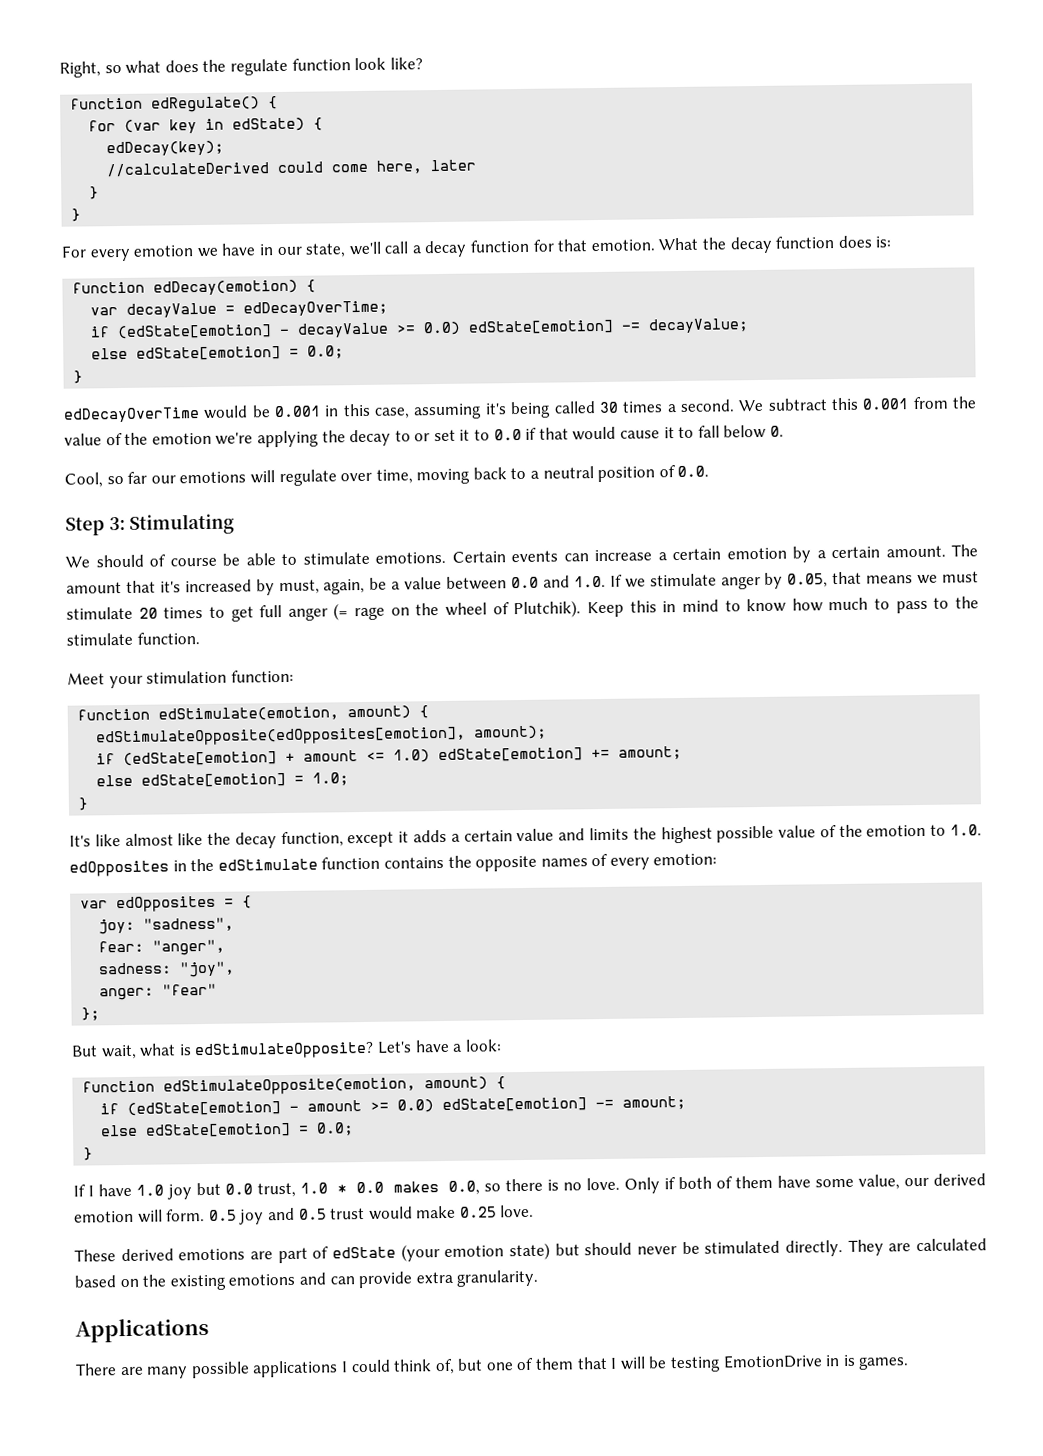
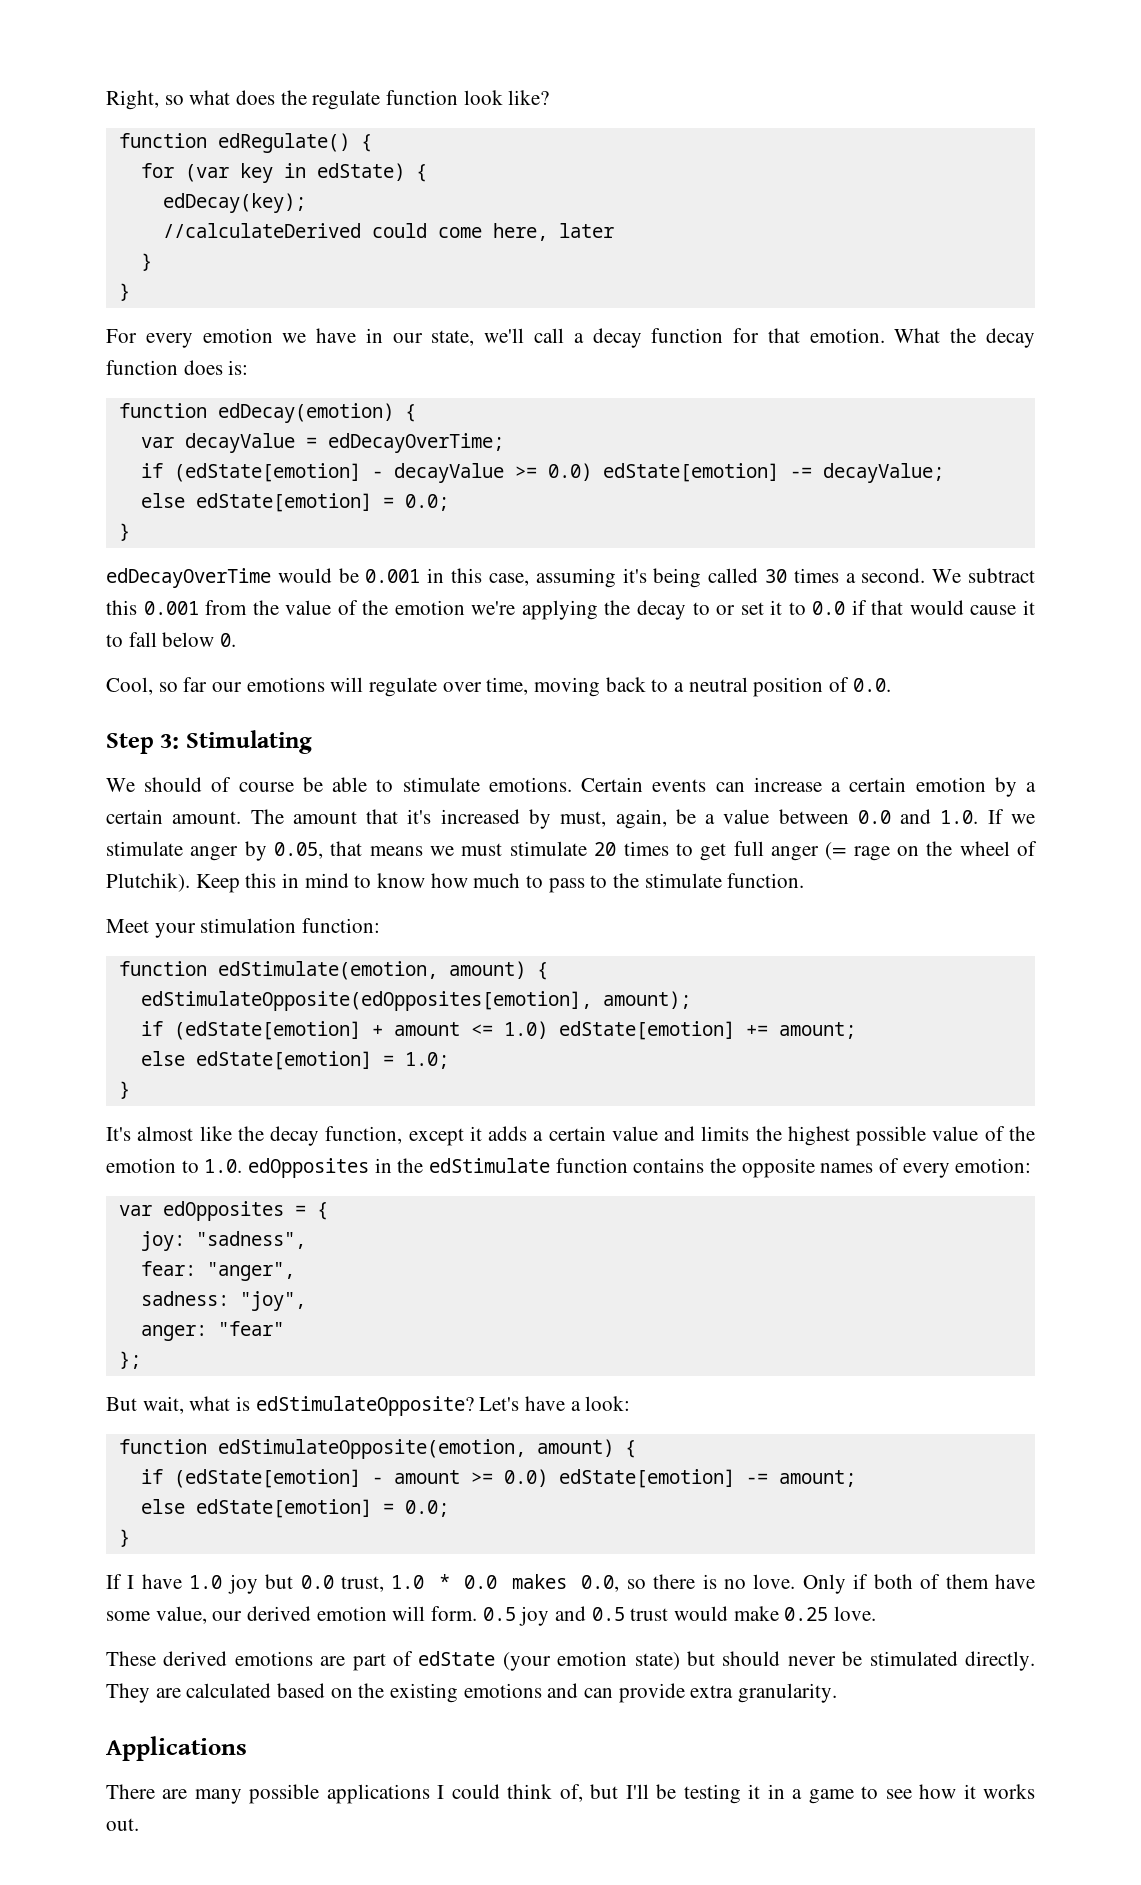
[94,834,121,847] like -> (131, 1134) none
[485,1354,910,1373] one of them that I will be testing EmotionDrive in is games. -> [625,1784,1035,1804] [106,1818,139,1831] I'll be testing it in a game to see how it works out.

